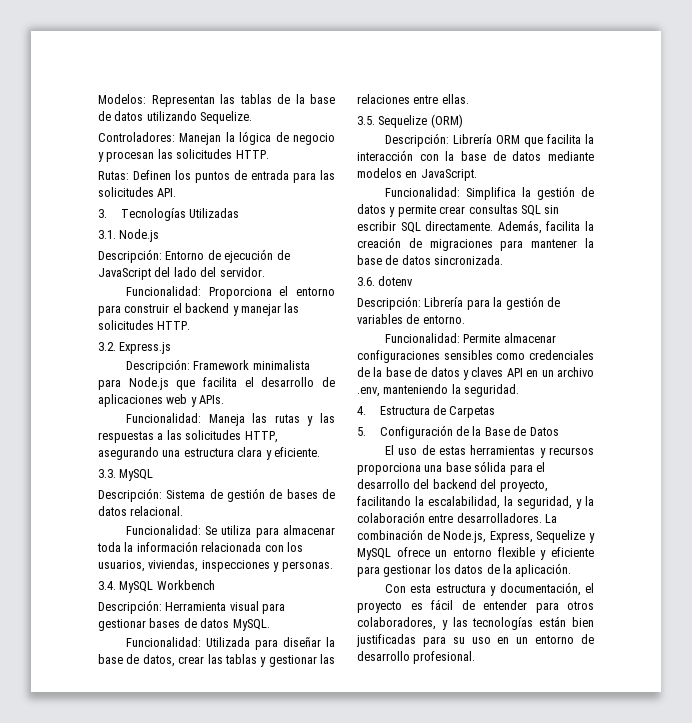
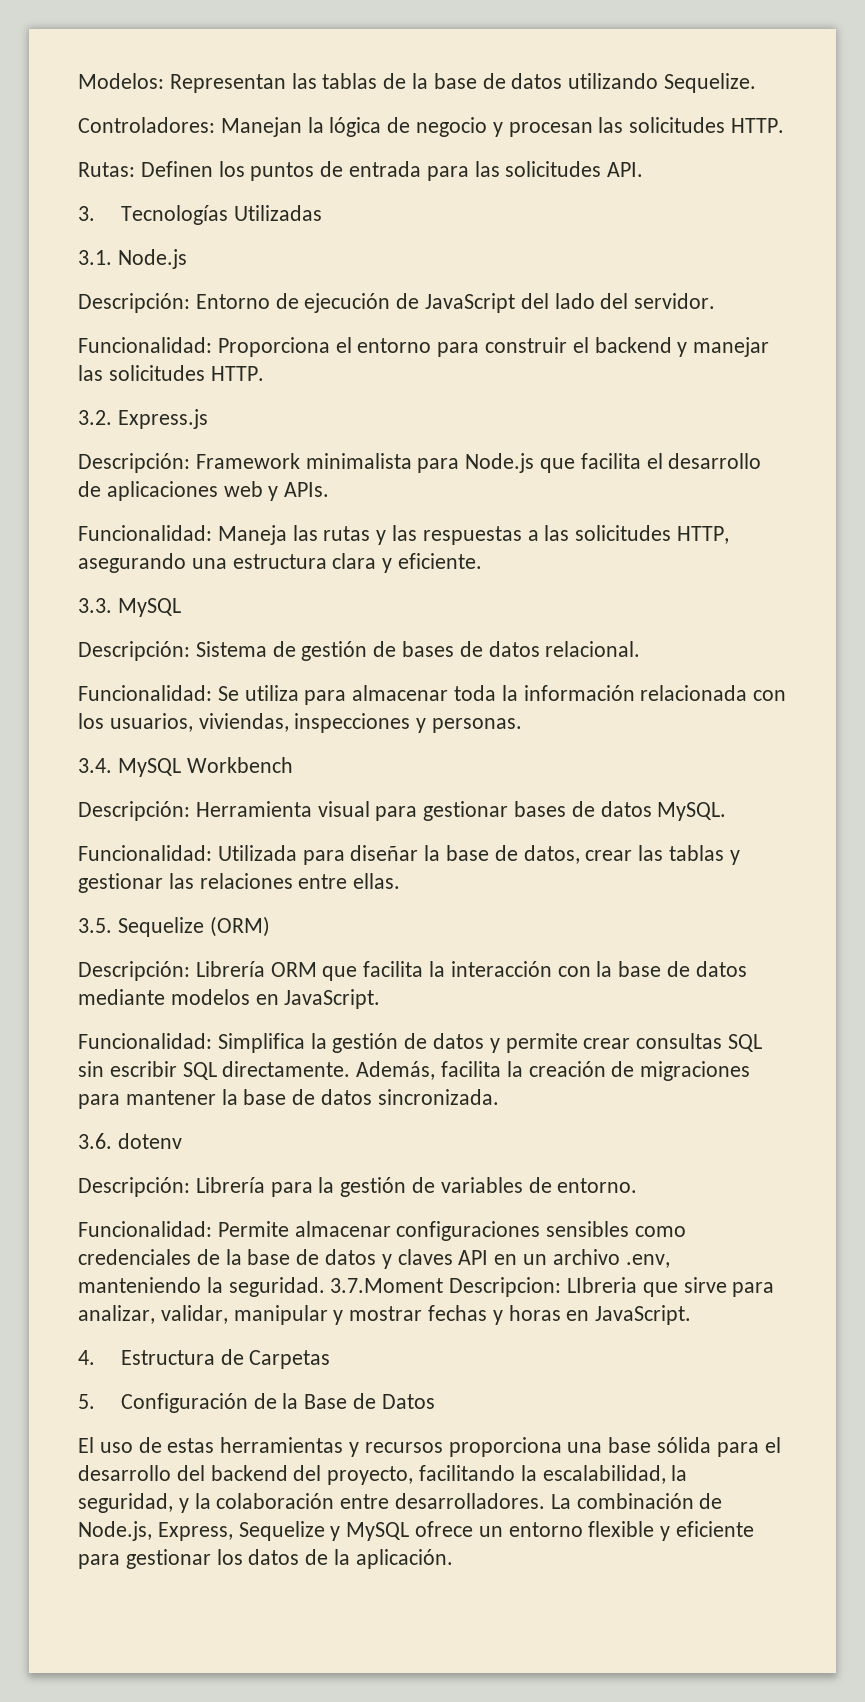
(520, 390) none -> [330,1277,775,1297] [78,1305,692,1325] 3.7.Moment Descripcion: LIbreria que sirve para analizar, validar, manipular y mostrar fechas y horas en JavaScript.
[384,582,594,596] [357,599,594,613] [357,616,594,630] [356,634,594,647] [357,651,476,664] // Con esta estructura y documentación, el proyecto es fácil de entender para otros colaboradores, y las tecnologías están bien justificadas para su uso en un entorno de desarrollo profesional. -> (453, 1559) none

